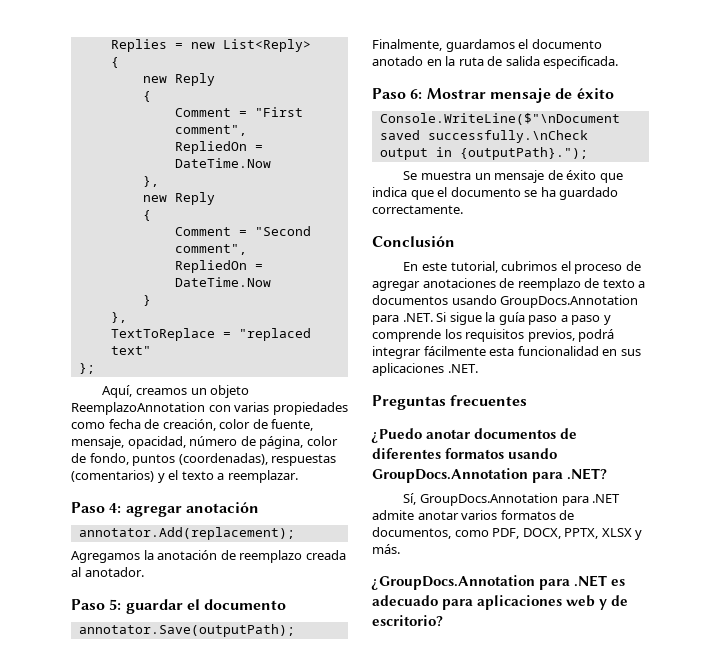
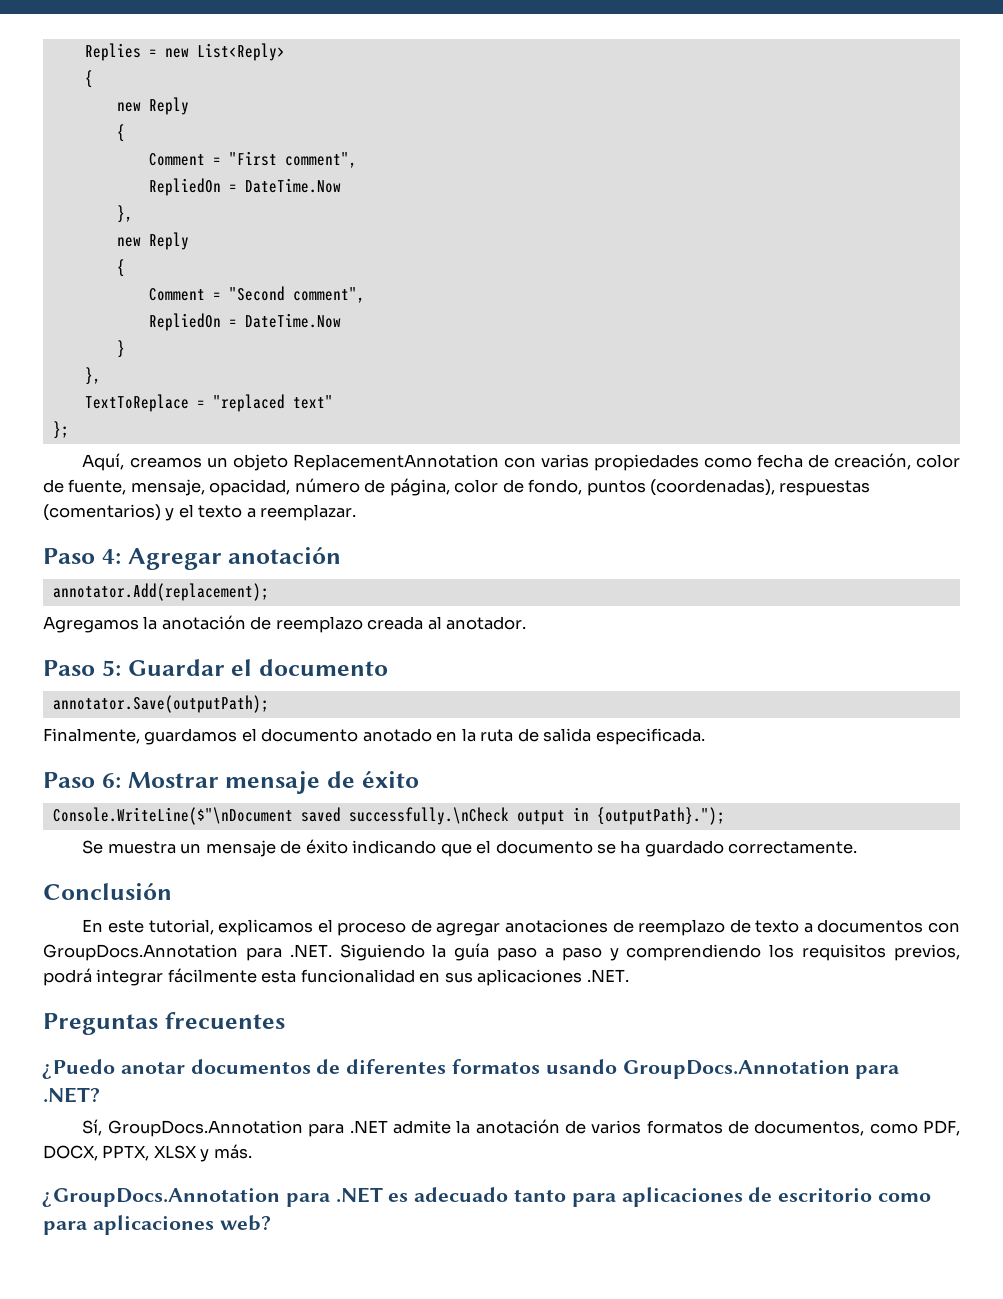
[71,402,205,415] ReemplazoAnnotation -> [292,454,499,471] ReplacementAnnotation
[125,506,182,517] agregar -> [127,548,222,570] Agregar
[125,599,183,614] guardar -> [127,659,225,676] Guardar
[599,173,623,183] [372,187,407,197] que indica -> [352,840,437,854] indicando
[501,261,558,271] cubrimos -> [218,919,314,936] explicamos
[451,295,497,305] usando -> [928,922,961,933] con
[436,312,482,325] Si sigue -> [339,944,425,961] Siguiendo
[372,329,441,342] comprende -> [626,944,762,961] comprendiendo
[417,511,459,520] anotar -> [456,1119,586,1134] la anotación de
[442,595,629,610] [372,615,443,627] para aplicaciones web y de escritorio? -> [514,1187,932,1207] [43,1215,271,1235] tanto para aplicaciones de escritorio como para aplicaciones web?

